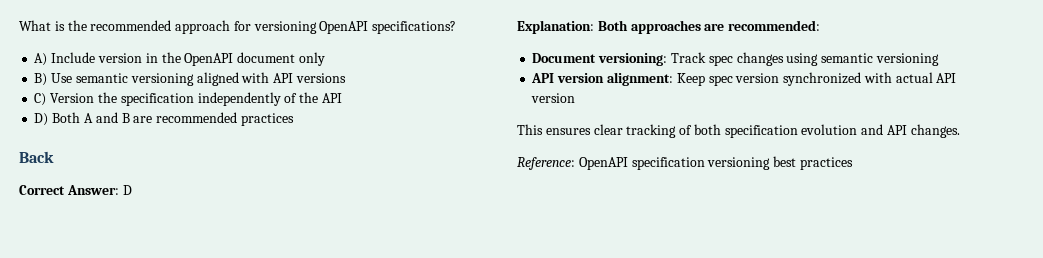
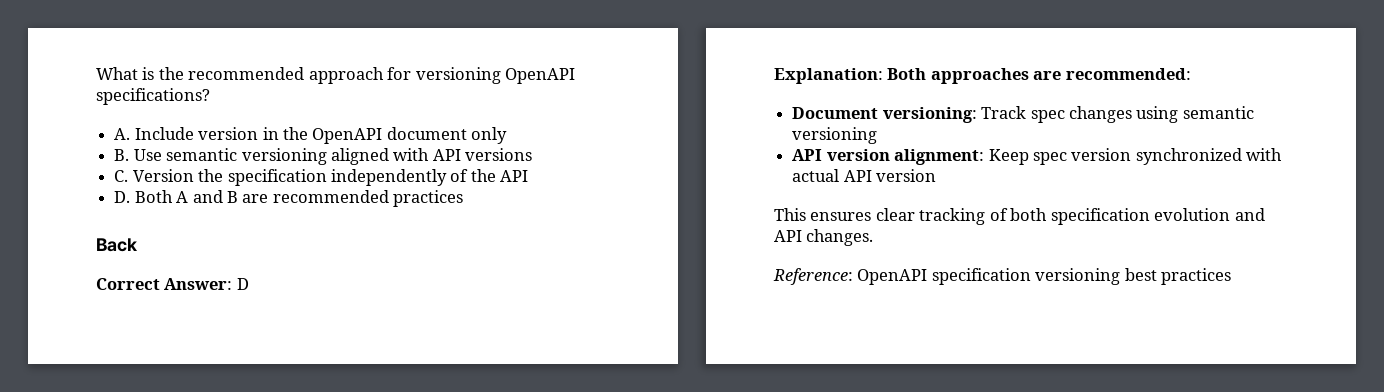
[34,53,48,66] A) -> [114,128,131,140] A.
[34,73,48,86] B) -> [114,149,130,161] B.
[34,93,47,106] C) -> [114,170,129,182] C.
[34,113,49,126] D) -> [114,191,131,203] D.

